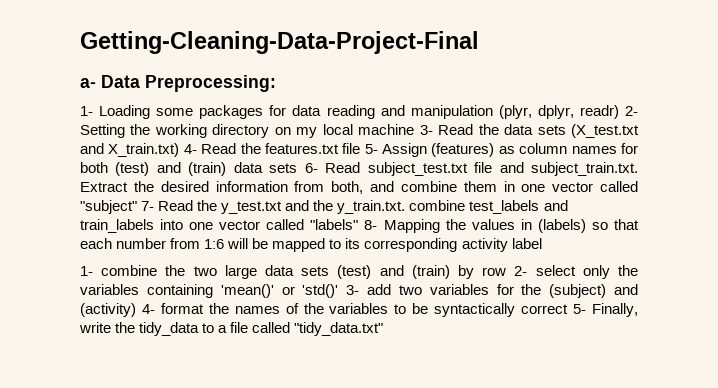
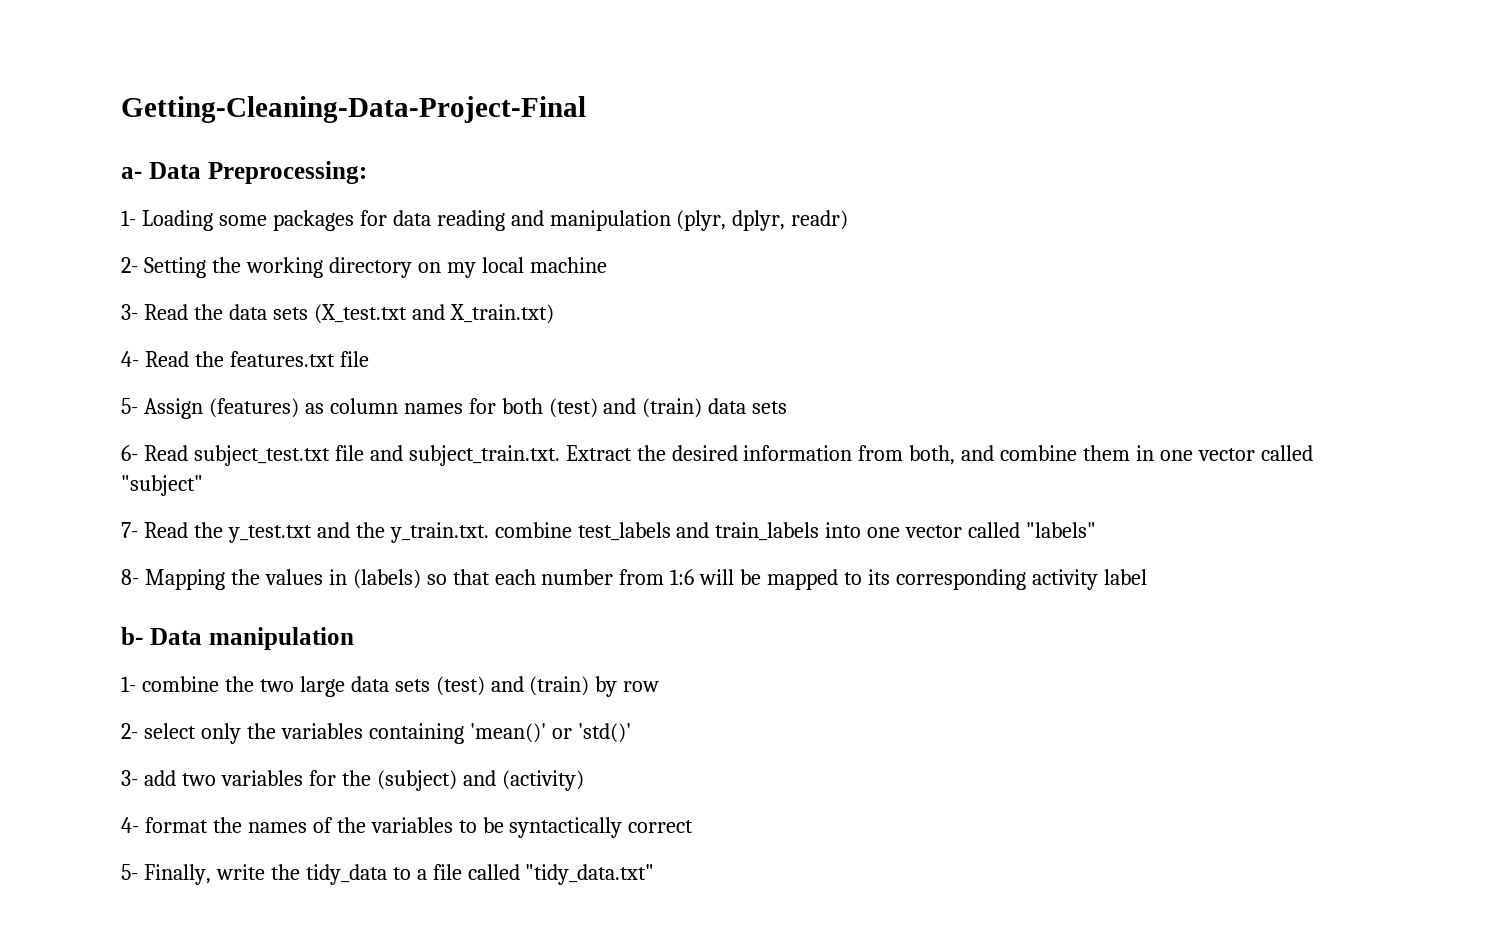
(619, 112) none -> (849, 220) //
(415, 129) none -> (607, 265) //
(180, 150) none -> (554, 314) //
(361, 148) none -> (369, 359) //
(298, 168) none -> (788, 407) //
(137, 207) none -> (203, 485) //
(359, 224) none -> (1097, 530) //
(542, 243) none -> [121,627,354,650] // b- Data manipulation
(507, 271) none -> (660, 686) //
(339, 291) none -> (631, 733) //
(136, 310) none -> (584, 780) //
(569, 309) none -> (694, 826) //

